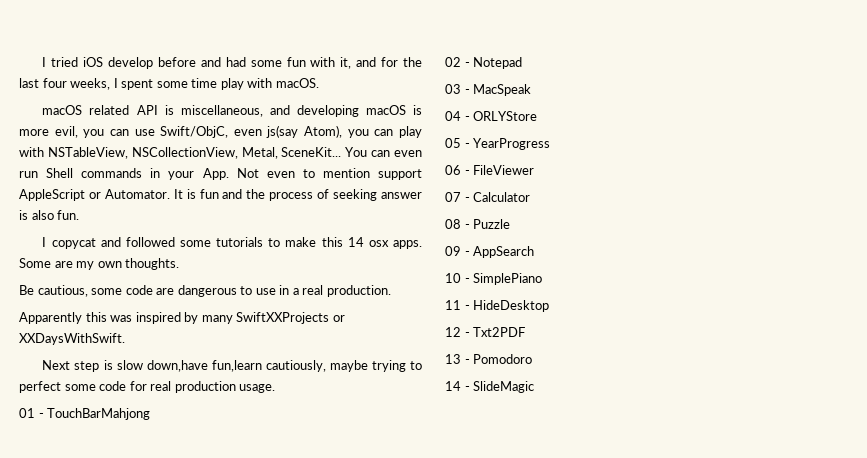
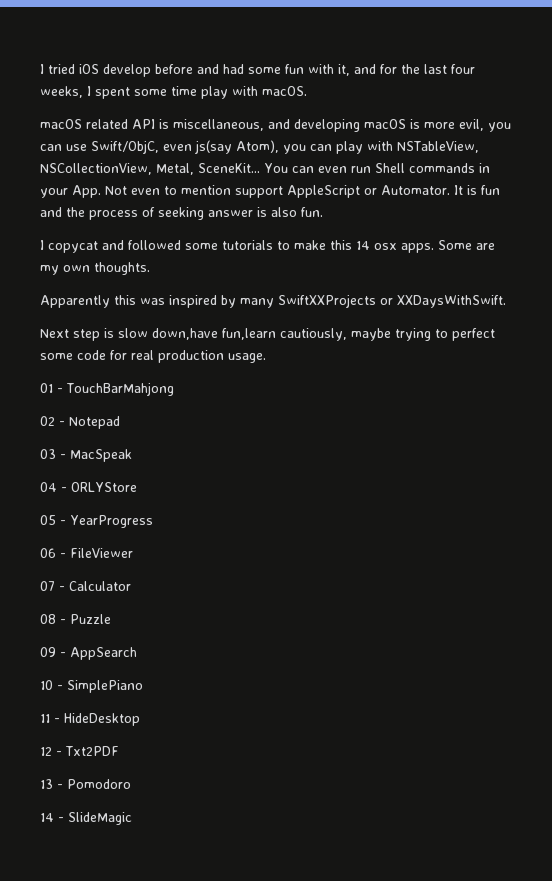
[19,285,391,297] // Be cautious, some code are dangerous to use in a real production. -> (150, 268) none

